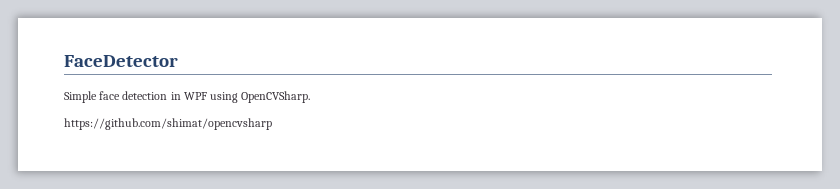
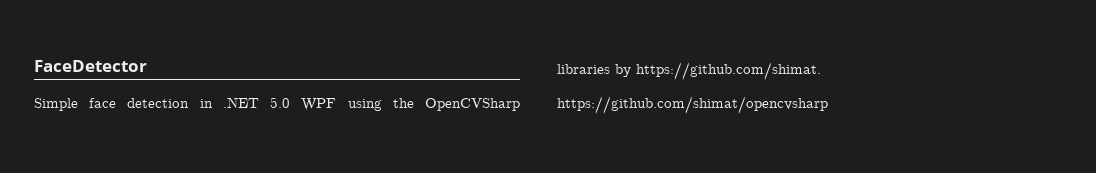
[183,91,311,103] WPF using OpenCVSharp. -> [222,97,520,111] [557,62,821,80] .NET 5.0 WPF using the OpenCVSharp libraries by https://github.com/shimat.

